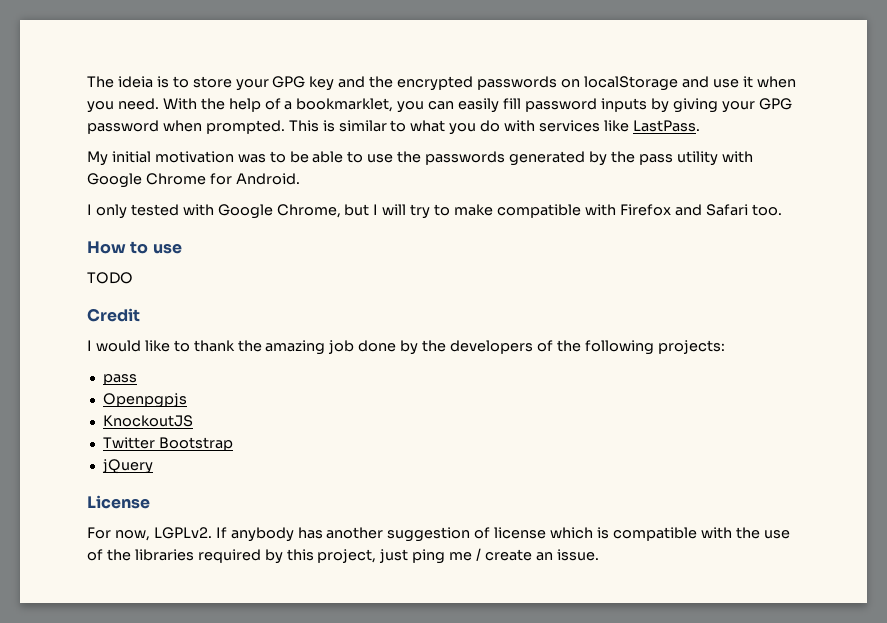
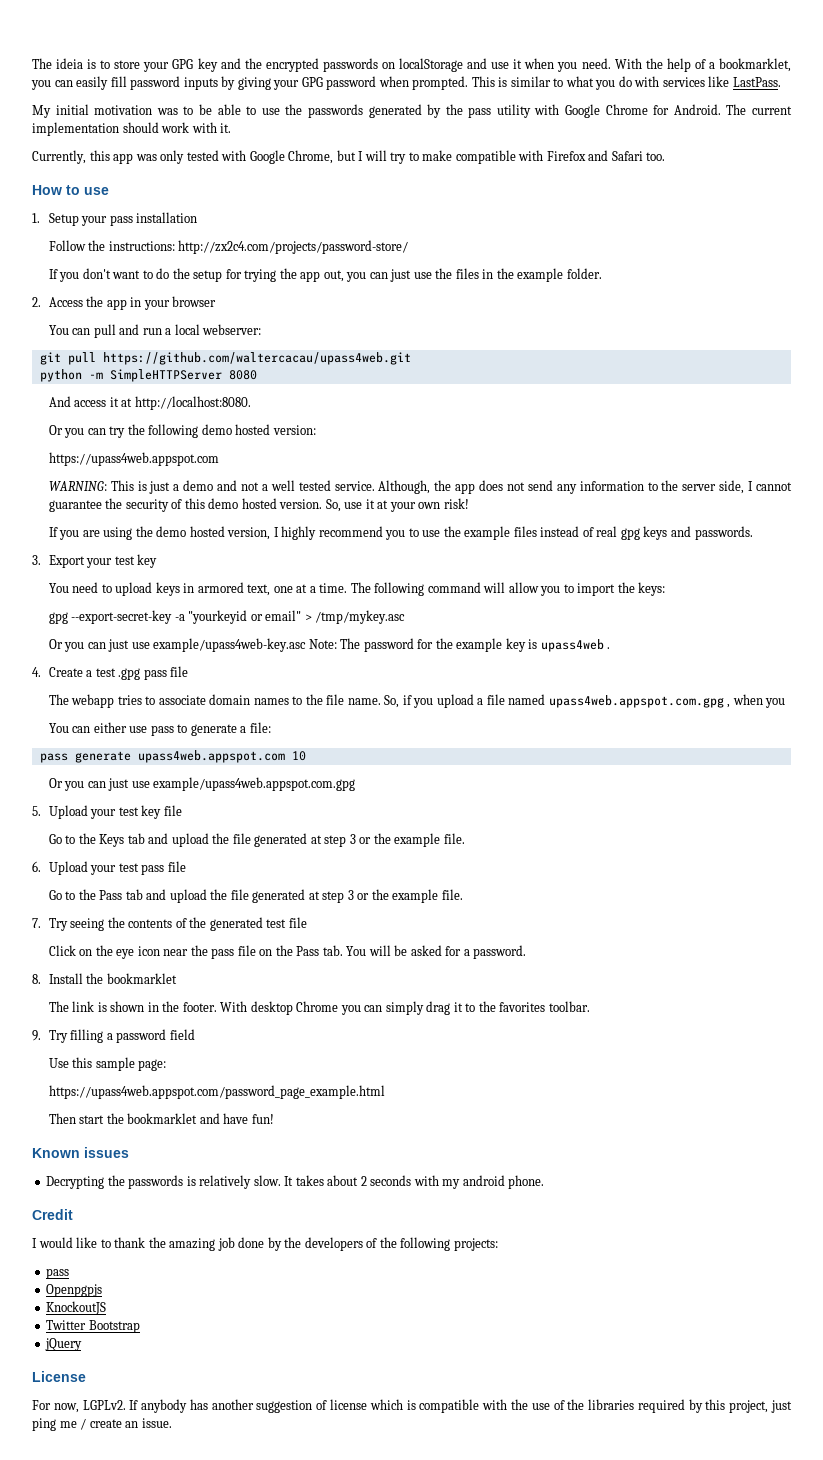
[87,204,92,215] // I -> [726,104,792,115] [32,122,232,136] [32,150,157,164] The current implementation should work with it. // Currently, this app was
[87,272,133,284] TODO -> [32,212,198,226] [48,240,409,254] [48,268,602,282] [32,296,217,310] [48,324,262,338] [39,352,411,365] [39,369,257,382] [48,396,251,410] [48,424,316,438] [48,452,219,466] [48,480,792,494] [48,498,469,512] [48,526,753,540] [32,554,158,568] [48,582,666,596] [48,610,406,624] [48,638,611,652] [32,666,189,680] [48,694,786,708] [48,722,271,736] [39,750,306,763] [48,777,356,791] [32,805,182,819] [48,833,465,847] [32,861,186,875] [48,889,463,903] [32,917,307,931] [48,945,527,959] [32,973,177,984] [48,1001,590,1015] [32,1029,195,1043] [48,1057,167,1071] [48,1085,385,1099] [48,1113,274,1124] [32,1147,129,1158] [46,1175,545,1189] 1. Setup your pass installation // Follow the instructions: http://zx2c4.com/projects/password-store/ // If you don't want to do the setup for trying the app out, you can just use the files in the example folder. // 2. Access the app in your browser // You can pull and run a local webserver: // git pull https://github.com/waltercacau/upass4web.git // python -m SimpleHTTPServer 8080 // And access it at http://localhost:8080. // Or you can try the following demo hosted version: // https://upass4web.appspot.com // WARNING: This is just a demo and not a well tested service. Although, the app does not send any information to the server side, I cannot guarantee the security of this demo hosted version. So, use it at your own risk! // If you are using the demo hosted version, I highly recommend you to use the example files instead of real gpg keys and passwords. // 3. Export your test key // You need to upload keys in armored text, one at a time. The following command will allow you to import the keys: // gpg --export-secret-key -a "yourkeyid or email" > /tmp/mykey.asc // Or you can just use example/upass4web-key.asc Note: The password for the example key is upass4web . // 4. Create a test .gpg pass file // The webapp tries to associate domain names to the file name. So, if you upload a file named upass4web.appspot.com.gpg , when you // You can either use pass to generate a file: // pass generate upass4web.appspot.com 10 // Or you can just use example/upass4web.appspot.com.gpg // 5. Upload your test key file // Go to the Keys tab and upload the file generated at step 3 or the example file. // 6. Upload your test pass file // Go to the Pass tab and upload the file generated at step 3 or the example file. // 7. Try seeing the contents of the generated test file // Click on the eye icon near the pass file on the Pass tab. You will be asked for a password. // 8. Install the bookmarklet // The link is shown in the footer. With desktop Chrome you can simply drag it to the favorites toolbar. // 9. Try filling a password field // Use this sample page: // https://upass4web.appspot.com/password_page_example.html // Then start the bookmarklet and have fun! // Known issues // Decrypting the passwords is relatively slow. It takes about 2 seconds with my android phone.

